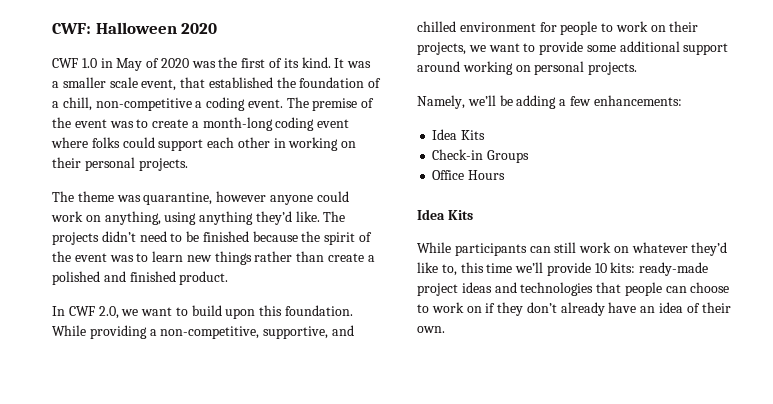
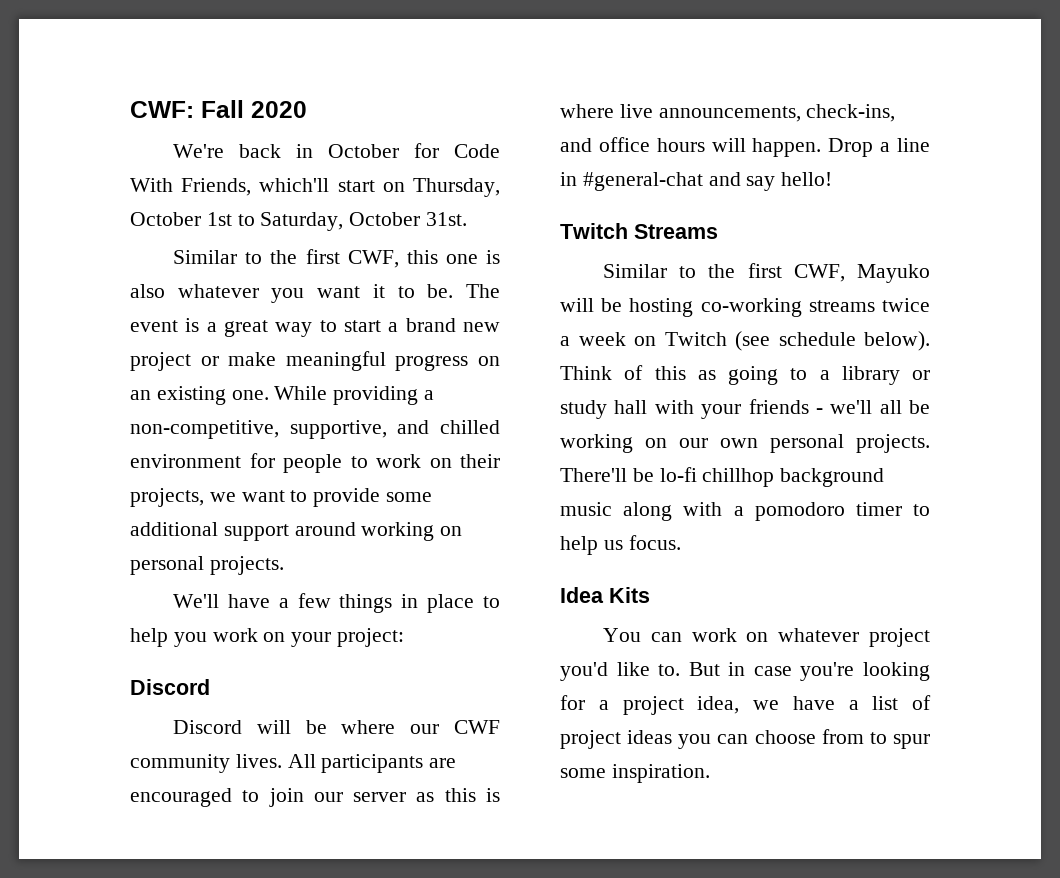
[95,22,177,34] Halloween -> [201,100,244,118] Fall
[52,57,372,71] [52,77,382,91] [52,97,375,111] [52,117,350,131] [51,137,357,151] [52,157,188,171] [52,191,349,205] [51,211,346,225] [52,231,373,245] [52,251,375,265] [52,271,229,285] [52,305,354,319] CWF 1.0 in May of 2020 was the first of its kind. It was a smaller scale event, that established the foundation of a chill, non-competitive a coding event. The premise of the event was to create a month-long coding event where folks could support each other in working on their personal projects. // The theme was quarantine, however anyone could work on anything, using anything they’d like. The projects didn’t need to be finished because the spirit of the event was to learn new things rather than create a polished and finished product. // In CWF 2.0, we want to build upon this foundation. -> [173,143,500,158] [130,178,500,197] [130,212,468,231] [173,249,500,268] [130,284,501,303] [130,318,500,337] [130,351,500,371] [130,386,269,405] We're back in October for Code With Friends, which'll start on Thursday, October 1st to Saturday, October 31st. // Similar to the first CWF, this one is also whatever you want it to be. The event is a great way to start a brand new project or make meaningful progress on an existing one.
[417,95,682,109] [432,129,486,140] [432,149,530,163] [432,170,506,180] [417,209,473,220] [417,242,728,256] [417,262,709,276] [417,282,730,296] [417,302,731,316] [417,326,445,333] Namely, we’ll be adding a few enhancements: // Idea Kits // Check-in Groups // Office Hours // Idea Kits // While participants can still work on whatever they’d like to, this time we’ll provide 10 kits: ready-made project ideas and technologies that people can choose to work on if they don’t already have an idea of their own. -> [173,593,500,613] [130,628,405,647] [130,679,210,695] [173,720,500,734] [130,754,457,773] [130,788,500,807] [560,104,896,122] [560,137,930,157] [560,172,833,191] [560,223,718,239] [603,263,930,283] [560,298,930,317] [560,331,930,351] [560,365,930,385] [560,399,930,419] [560,434,930,453] [560,467,885,487] [560,502,930,521] [560,535,681,555] [560,587,650,603] [603,628,930,647] [560,662,930,681] [560,695,931,715] [560,729,930,749] [560,764,710,783] We'll have a few things in place to help you work on your project: // Discord // Discord will be where our CWF community lives. All participants are encouraged to join our server as this is where live announcements, check-ins, and office hours will happen. Drop a line in #general-chat and say hello! // Twitch Streams // Similar to the first CWF, Mayuko will be hosting co-working streams twice a week on Twitch (see schedule below). Think of this as going to a library or study hall with your friends - we'll all be working on our own personal projects. There'll be lo-fi chillhop background music along with a pomodoro timer to help us focus. // Idea Kits // You can work on whatever project you'd like to. But in case you're looking for a project idea, we have a list of project ideas you can choose from to spur some inspiration.

